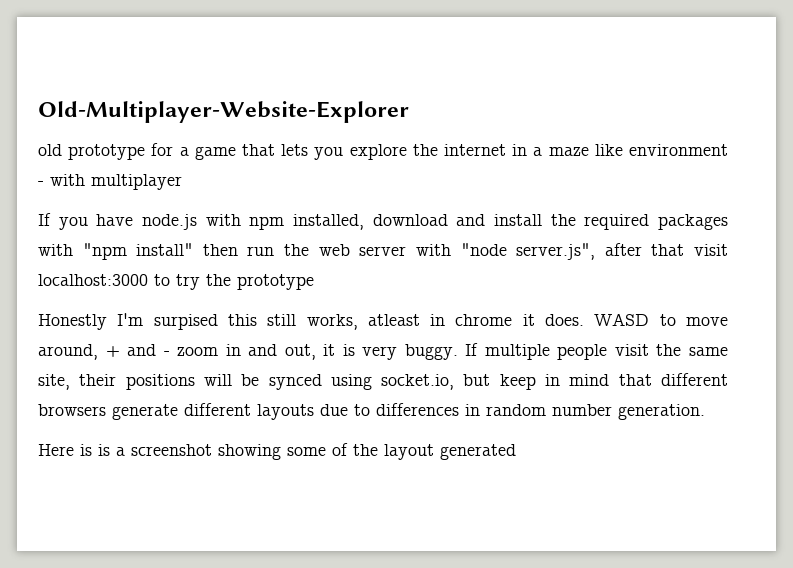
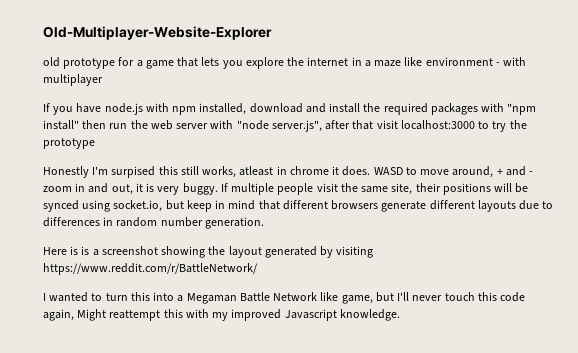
[287,443,348,456] some of -> (206, 252) none
(516, 452) none -> [320,246,374,258] [43,263,258,275] [43,292,526,304] [43,309,400,321] by visiting https://www.reddit.com/r/BattleNetwork/ // I wanted to turn this into a Megaman Battle Network like game, but I'll never touch this code again, Might reattempt this with my improved Javascript knowledge.

